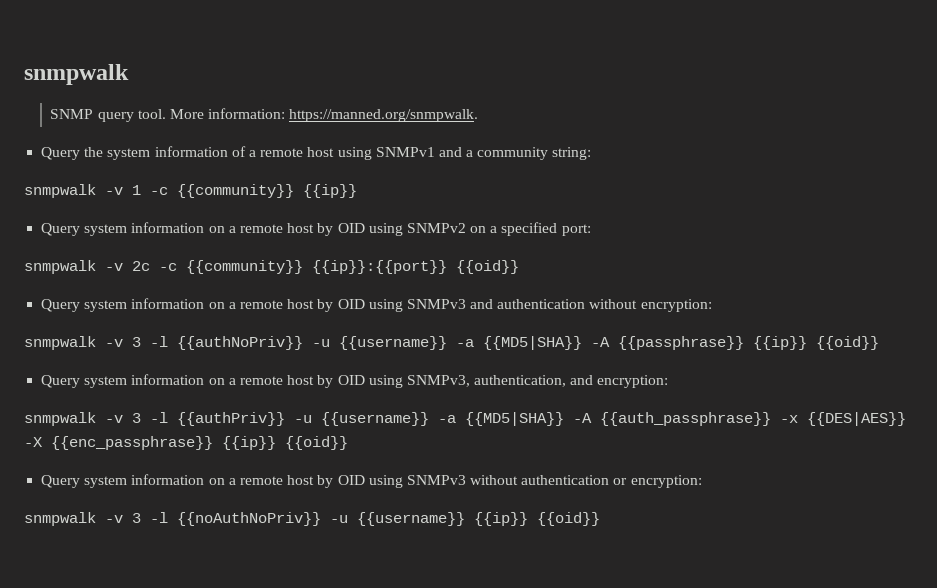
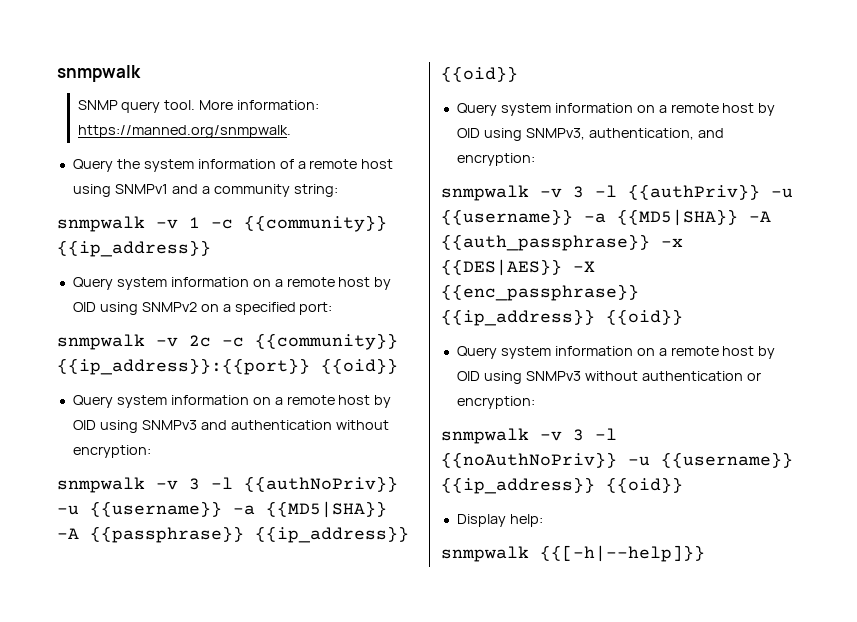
[303,184,357,198] {{ip}} -> [57,240,211,257] {{ip_address}}
[312,260,447,274] {{ip}}:{{port}} -> [57,358,310,375] {{ip_address}}:{{port}}
[753,336,807,350] {{ip}} -> [255,526,409,543] {{ip_address}}
[222,436,276,450] {{ip}} -> [441,309,595,326] {{ip_address}}
[474,512,600,526] {{ip}} {{oid}} -> [441,477,683,494] [456,514,543,527] [441,545,705,562] {{ip_address}} {{oid}} // Display help: // snmpwalk {{[-h|--help]}}

